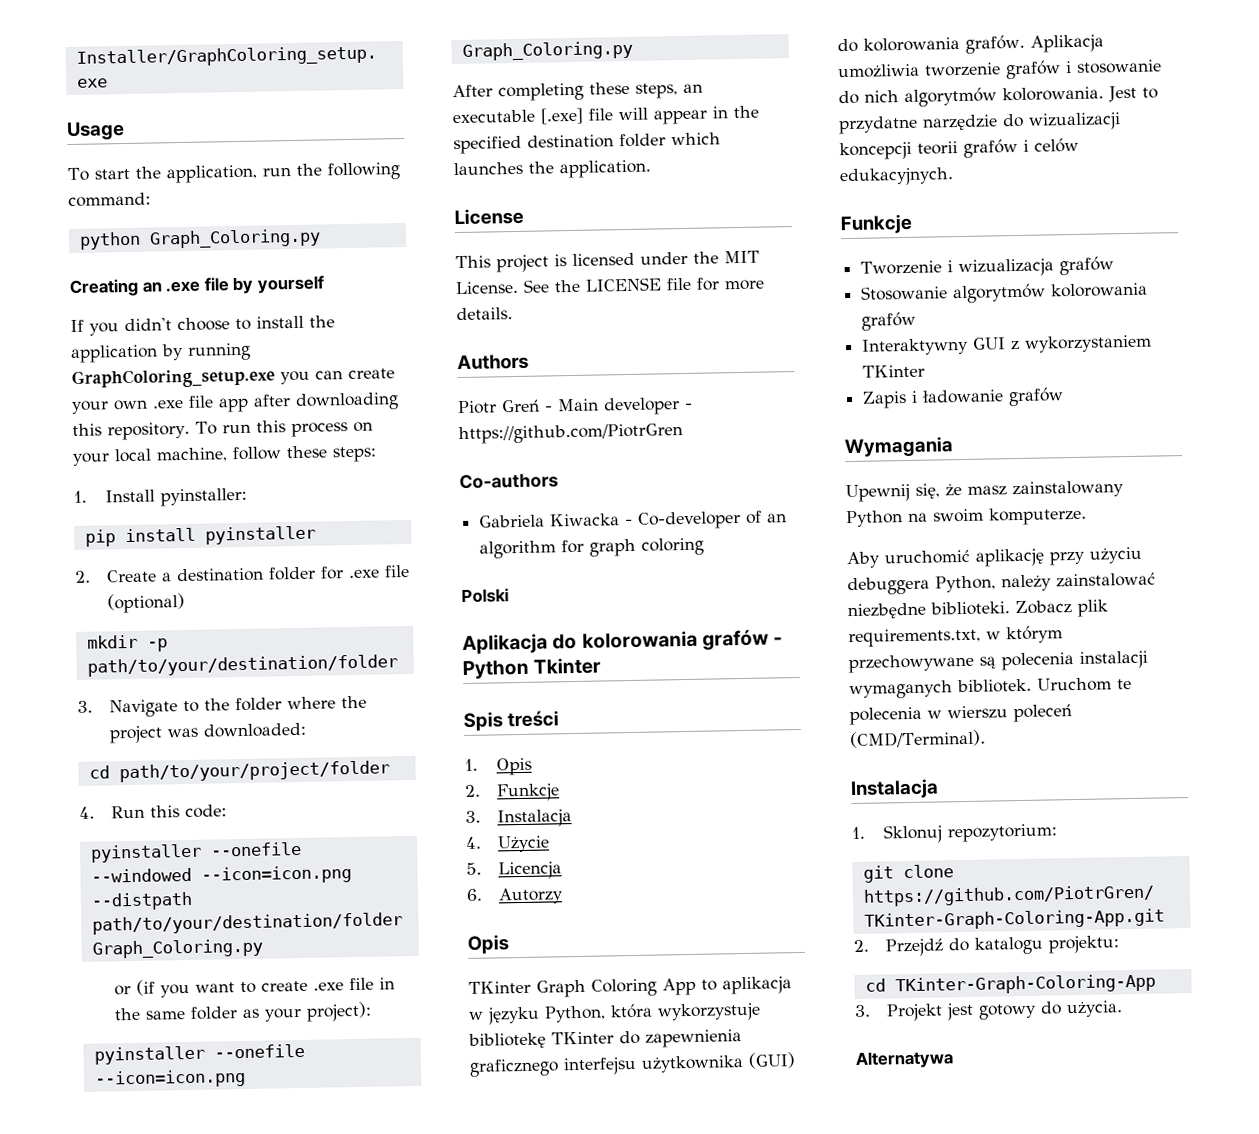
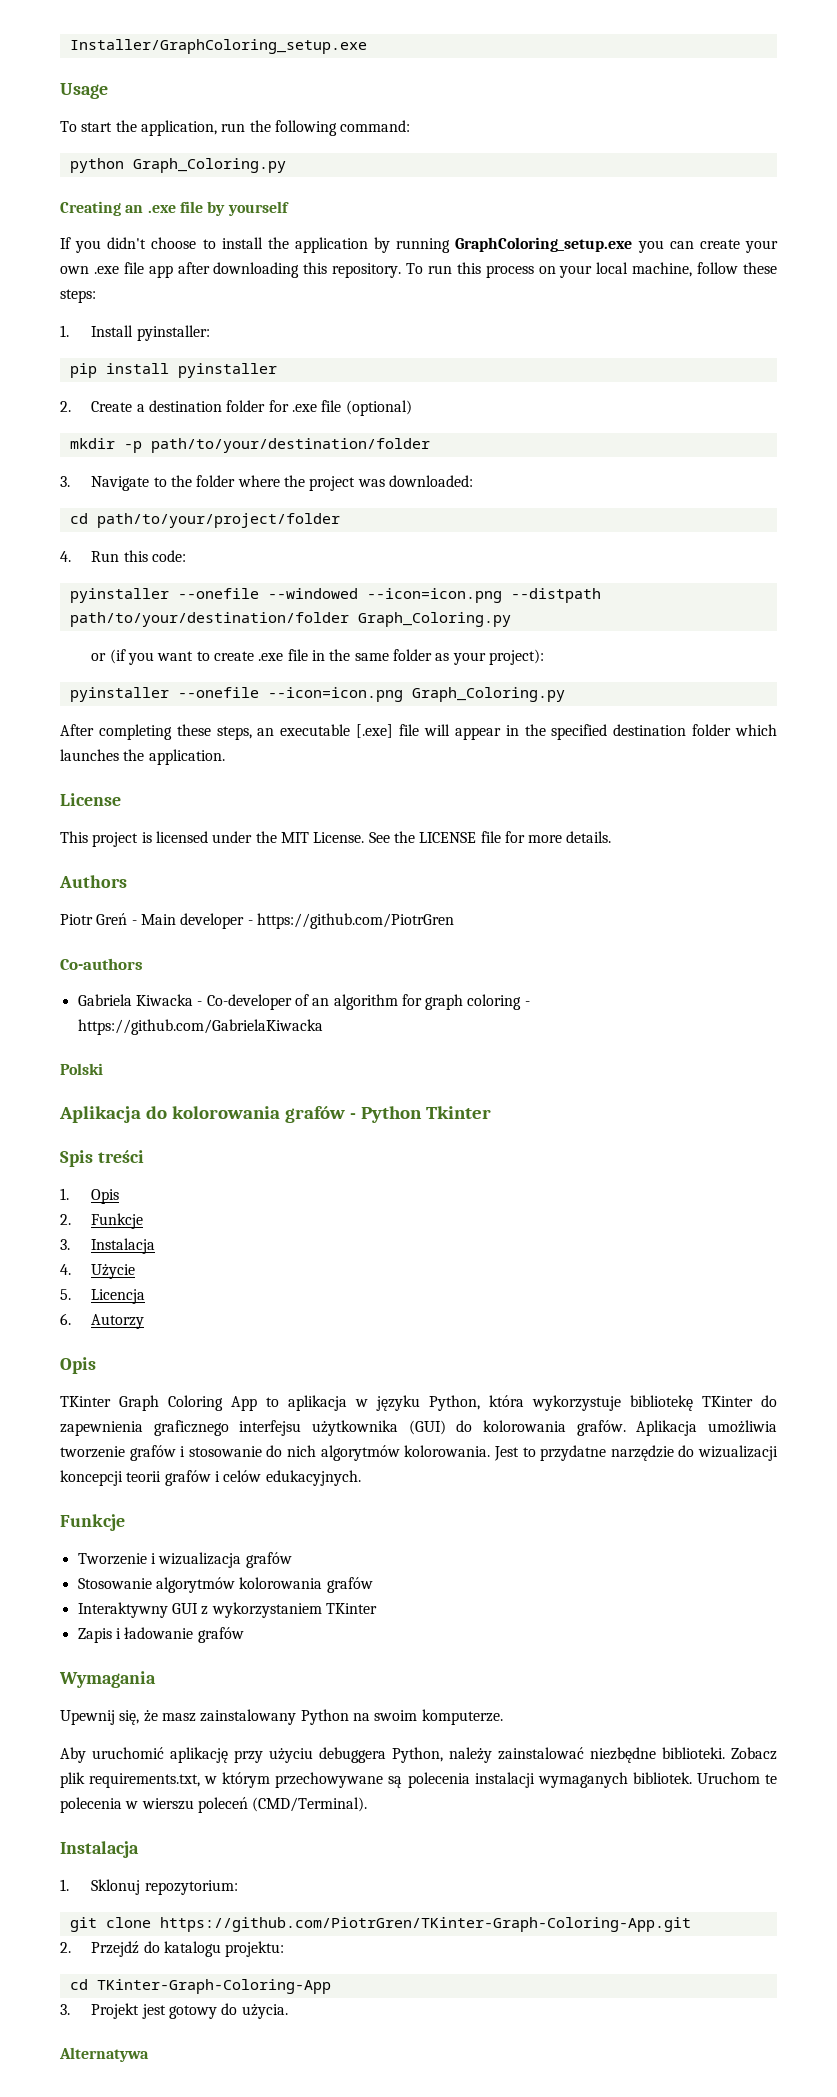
(705, 546) none -> [524,1001,530,1006] [77,1019,323,1035] - https://github.com/GabrielaKiwacka

